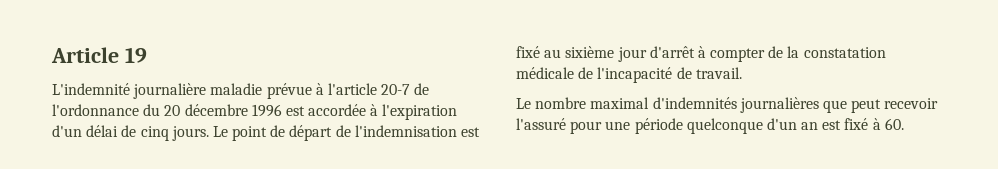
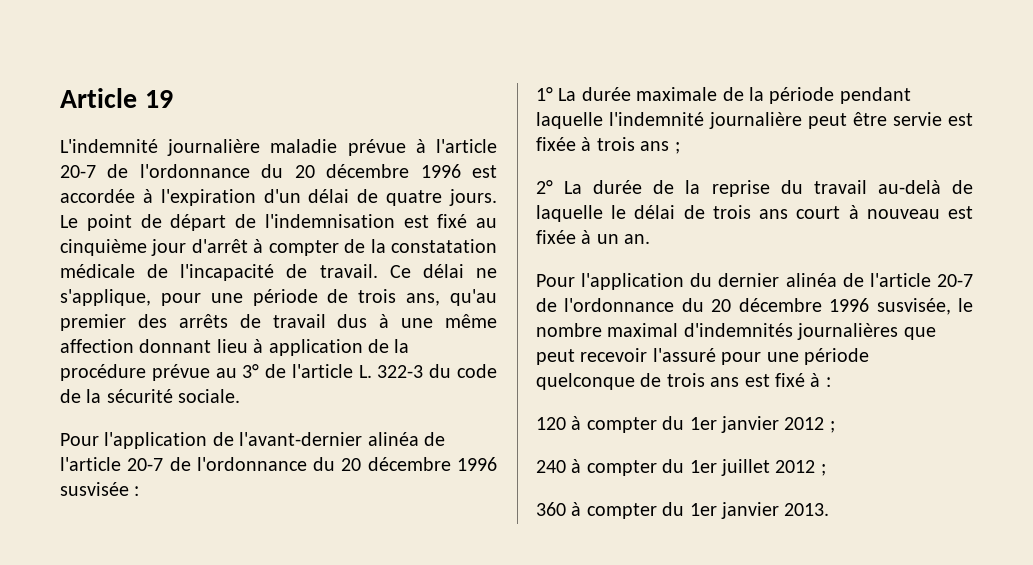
[140,126,169,141] cinq -> [386,190,443,206] quatre
[565,46,615,58] sixième -> [60,239,147,256] cinquième
[516,98,531,109] // Le -> [389,264,498,278] [60,289,497,306] [60,314,497,331] [60,339,410,356] [60,364,497,381] [60,389,241,403] [60,432,445,449] [60,457,497,471] [60,482,140,496] [536,87,911,104] [536,112,973,129] [536,137,680,154] [536,180,973,197] [536,205,973,222] [536,230,651,244] [536,273,973,290] [536,298,973,315] Ce délai ne s'applique, pour une période de trois ans, qu'au premier des arrêts de travail dus à une même affection donnant lieu à application de la procédure prévue au 3° de l'article L. 322-3 du code de la sécurité sociale. // Pour l'application de l'avant-dernier alinéa de l'article 20-7 de l'ordonnance du 20 décembre 1996 susvisée : // 1° La durée maximale de la période pendant laquelle l'indemnité journalière peut être servie est fixée à trois ans ; // 2° La durée de la reprise du travail au-delà de laquelle le délai de trois ans court à nouveau est fixée à un an. // Pour l'application du dernier alinéa de l'article 20-7 de l'ordonnance du 20 décembre 1996 susvisée, le
[766,118,904,130] d'un an est fixé à 60. -> [640,373,831,387] [536,416,835,433] [536,459,826,476] [536,502,830,519] de trois ans est fixé à : // 120 à compter du 1er janvier 2012 ; // 240 à compter du 1er juillet 2012 ; // 360 à compter du 1er janvier 2013.

